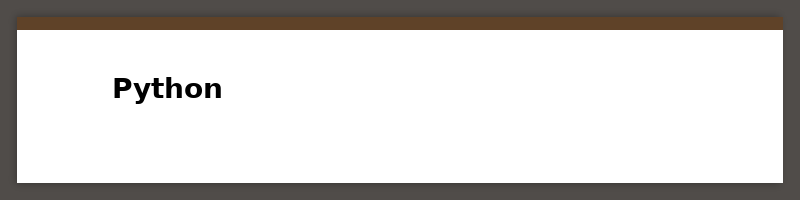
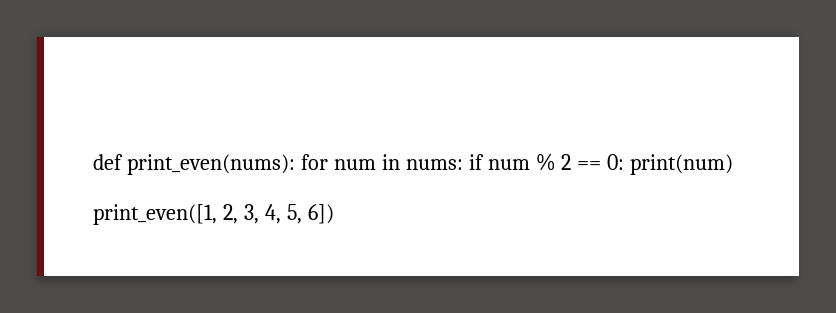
[112,77,223,104] Python -> [93,153,734,175] [93,204,334,225] def print_even(nums): for num in nums: if num % 2 == 0: print(num) // print_even([1, 2, 3, 4, 5, 6])

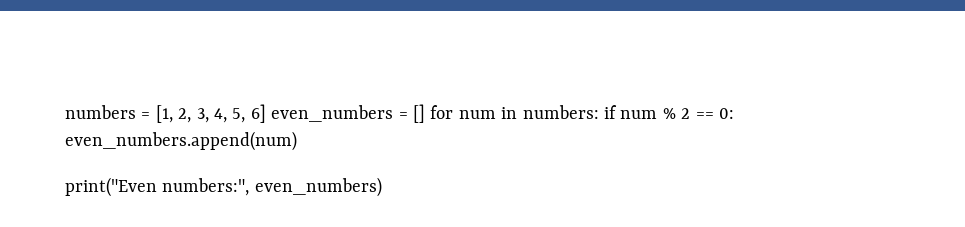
[93,154,295,175] def print_even(nums): -> [65,104,425,123] numbers = [1, 2, 3, 4, 5, 6] even_numbers = []
[405,159,463,170] nums: -> [522,105,599,119] numbers:
[630,154,734,175] [93,204,334,225] print(num) // print_even([1, 2, 3, 4, 5, 6]) -> [65,131,297,151] [65,177,382,197] even_numbers.append(num) // print("Even numbers:", even_numbers)

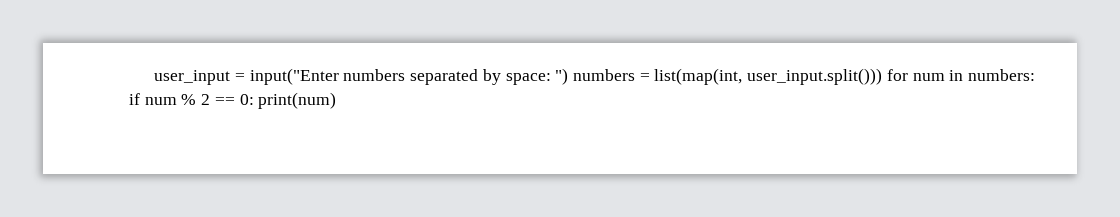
[65,104,425,123] numbers = [1, 2, 3, 4, 5, 6] even_numbers = [] -> [154,68,883,85] user_input = input("Enter numbers separated by space: ") numbers = list(map(int, user_input.split()))
[65,131,297,151] [65,177,382,197] even_numbers.append(num) // print("Even numbers:", even_numbers) -> [258,92,337,109] print(num)

